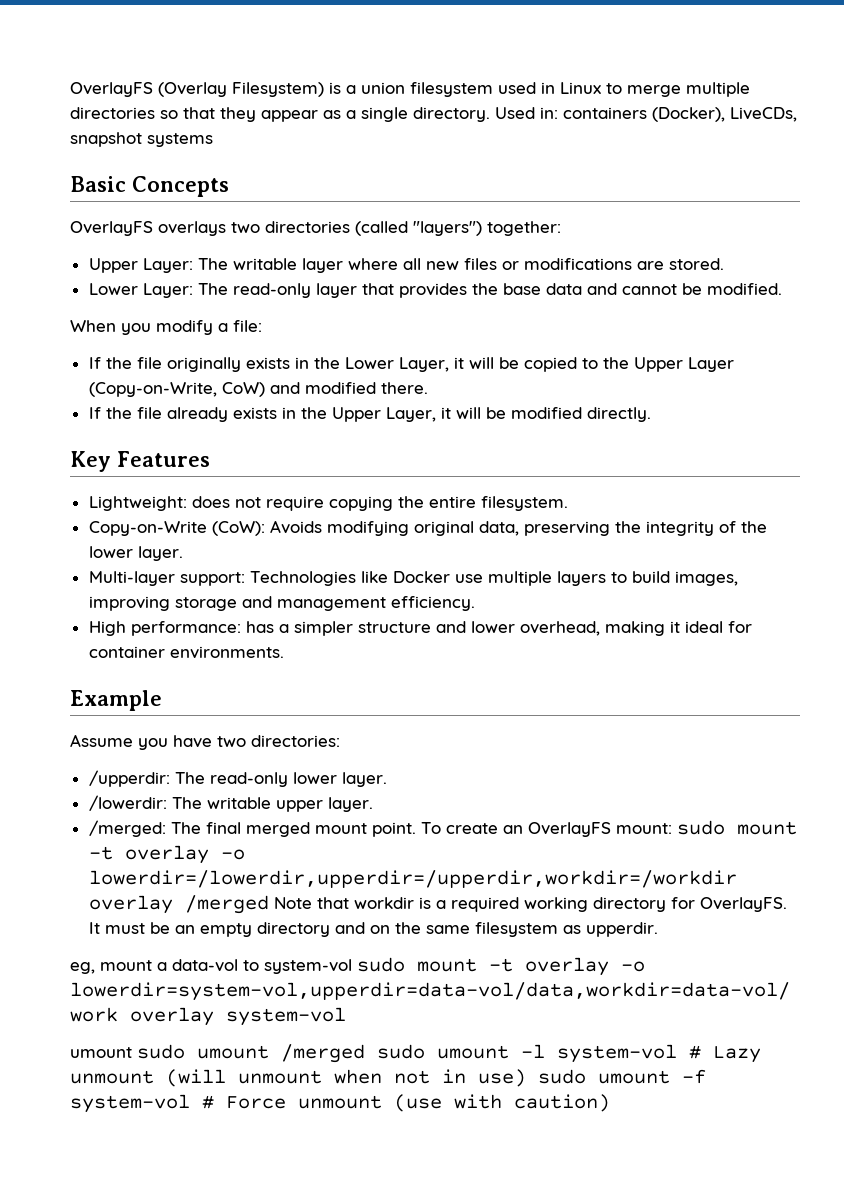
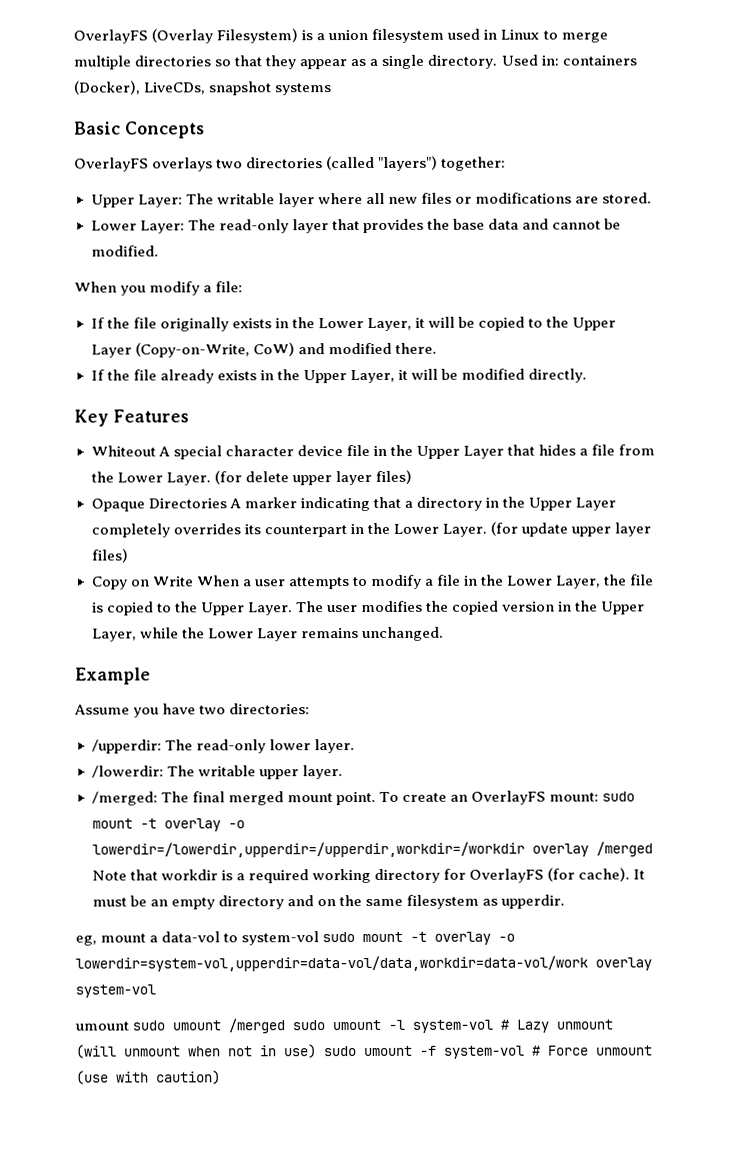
[88,496,568,511] [88,520,767,536] [88,546,183,561] [88,571,738,586] [88,596,475,611] [88,621,752,636] [88,646,284,659] Lightweight: does not require copying the entire filesystem. // Copy-on-Write (CoW): Avoids modifying original data, preserving the integrity of the lower layer. // Multi-layer support: Technologies like Docker use multiple layers to build images, improving storage and management efficiency. // High performance: has a simpler structure and lower overhead, making it ideal for container environments. -> [90,444,656,460] [90,469,412,486] [90,496,617,512] [90,521,652,538] [90,548,128,563] [90,574,655,590] [91,600,646,616] [91,626,444,642] Whiteout A special character device file in the Upper Layer that hides a file from the Lower Layer. (for delete upper layer files) // Opaque Directories A marker indicating that a directory in the Upper Layer completely overrides its counterpart in the Lower Layer. (for update upper layer files) // Copy on Write When a user attempts to modify a file in the Lower Layer, the file is copied to the Upper Layer. The user modifies the copied version in the Upper Layer, while the Lower Layer remains unchanged.
[699,897,787,912] OverlayFS. -> [468,867,631,883] OverlayFS (for cache).

